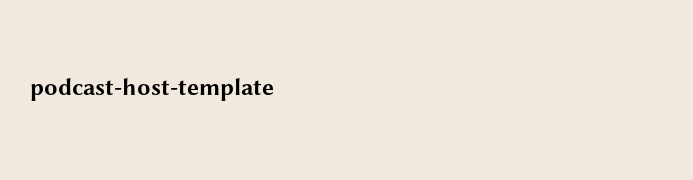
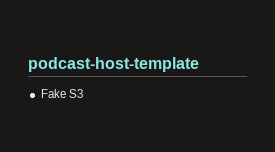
(274, 89) none -> [40,89,83,98] // Fake S3

